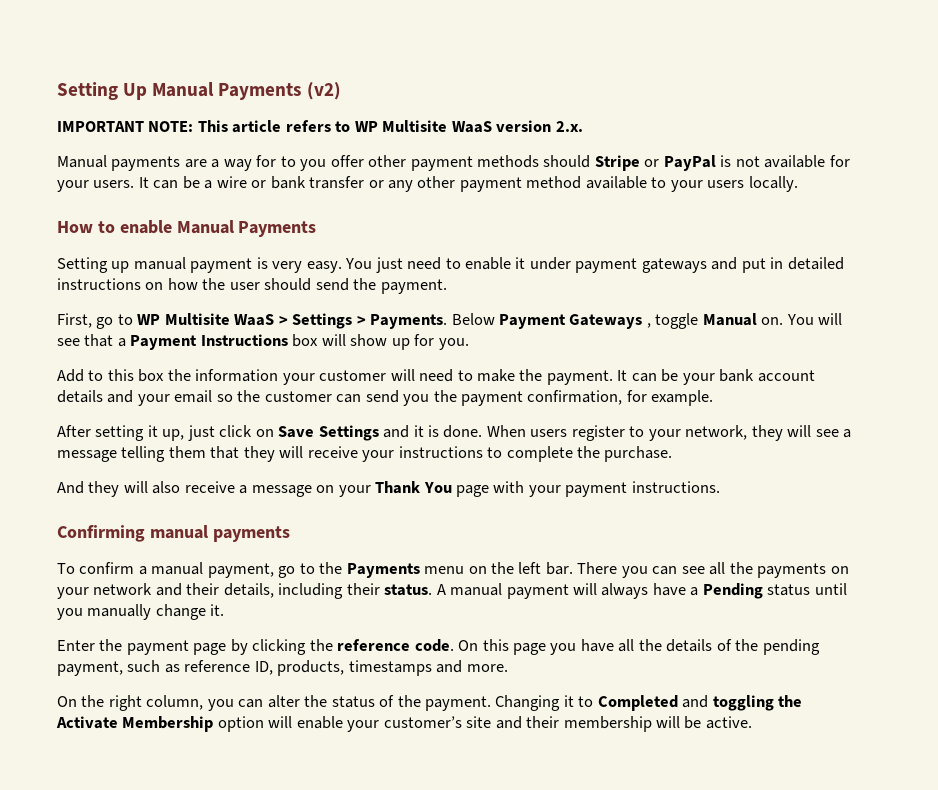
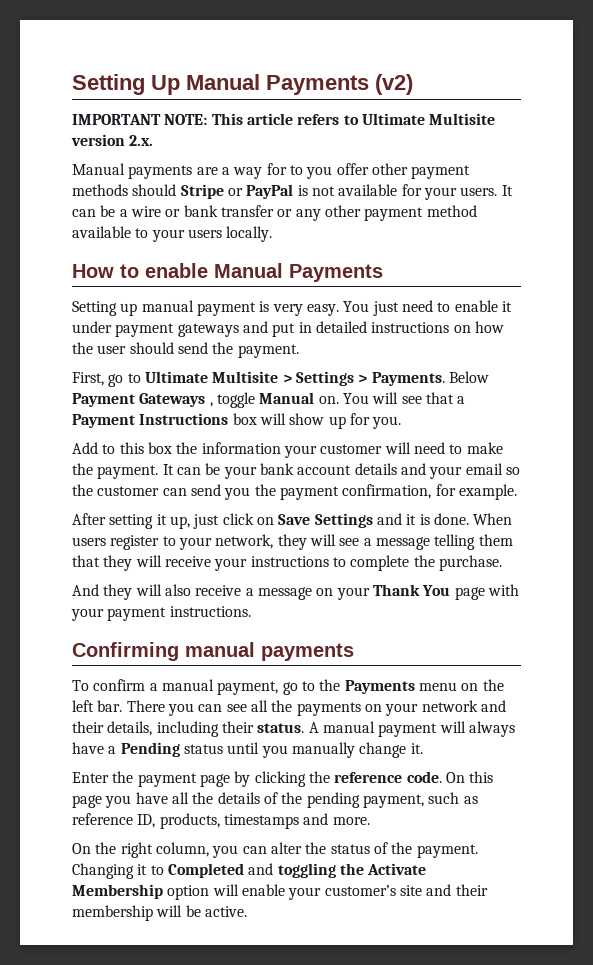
[354,120,492,133] WP Multisite WaaS -> [361,113,496,125] Ultimate Multisite
[137,313,275,326] WP Multisite WaaS -> [144,371,279,383] Ultimate Multisite

